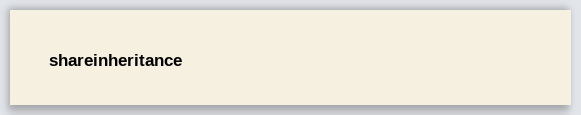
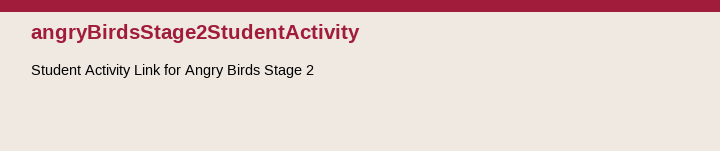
[49,54,182,66] shareinheritance -> [31,24,360,43] [31,64,314,78] angryBirdsStage2StudentActivity // Student Activity Link for Angry Birds Stage 2

